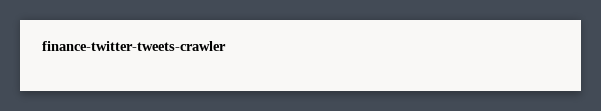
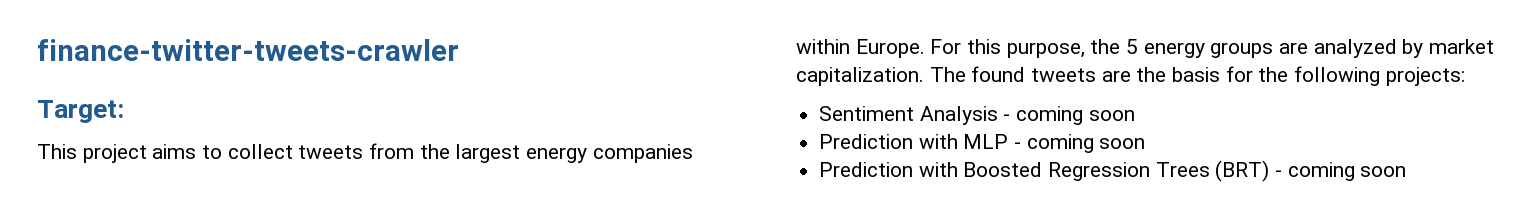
(226, 46) none -> [37,100,124,123] [37,143,693,163] [796,39,1495,58] [796,66,1465,86] [819,106,1135,125] [819,134,1146,153] [819,160,1407,182] // Target: // This project aims to collect tweets from the largest energy companies within Europe. For this purpose, the 5 energy groups are analyzed by market capitalization. The found tweets are the basis for the following projects: // Sentiment Analysis - coming soon // Prediction with MLP - coming soon // Prediction with Boosted Regression Trees (BRT) - coming soon

